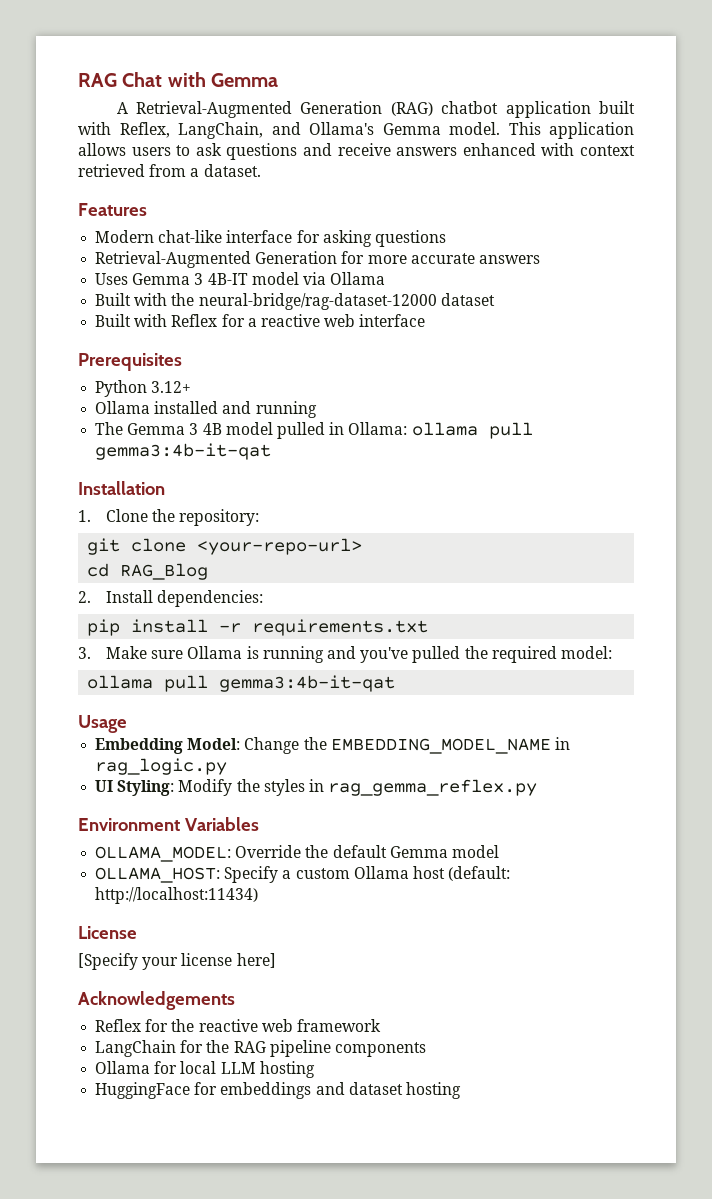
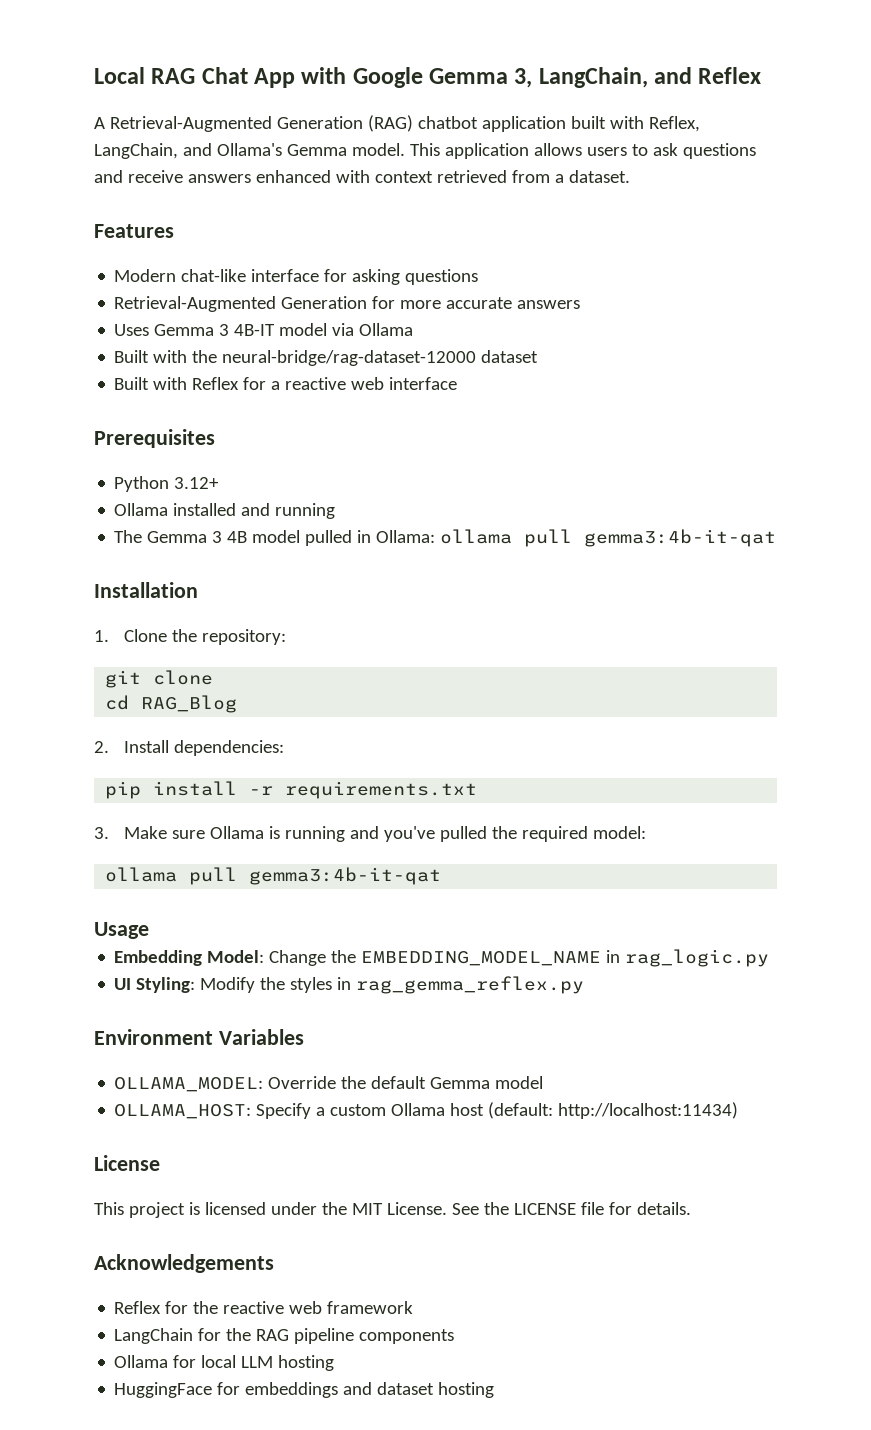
(78, 80) none -> [94,67,145,84] Local
[167,72,279,87] with Gemma -> [254,67,762,88] App with Google Gemma 3, LangChain, and Reflex
[197,538,363,555] <your-repo-url> -> (214, 677) none
[78,953,276,970] [Specify your license here] -> [94,1202,691,1218] This project is licensed under the MIT License. See the LICENSE file for details.

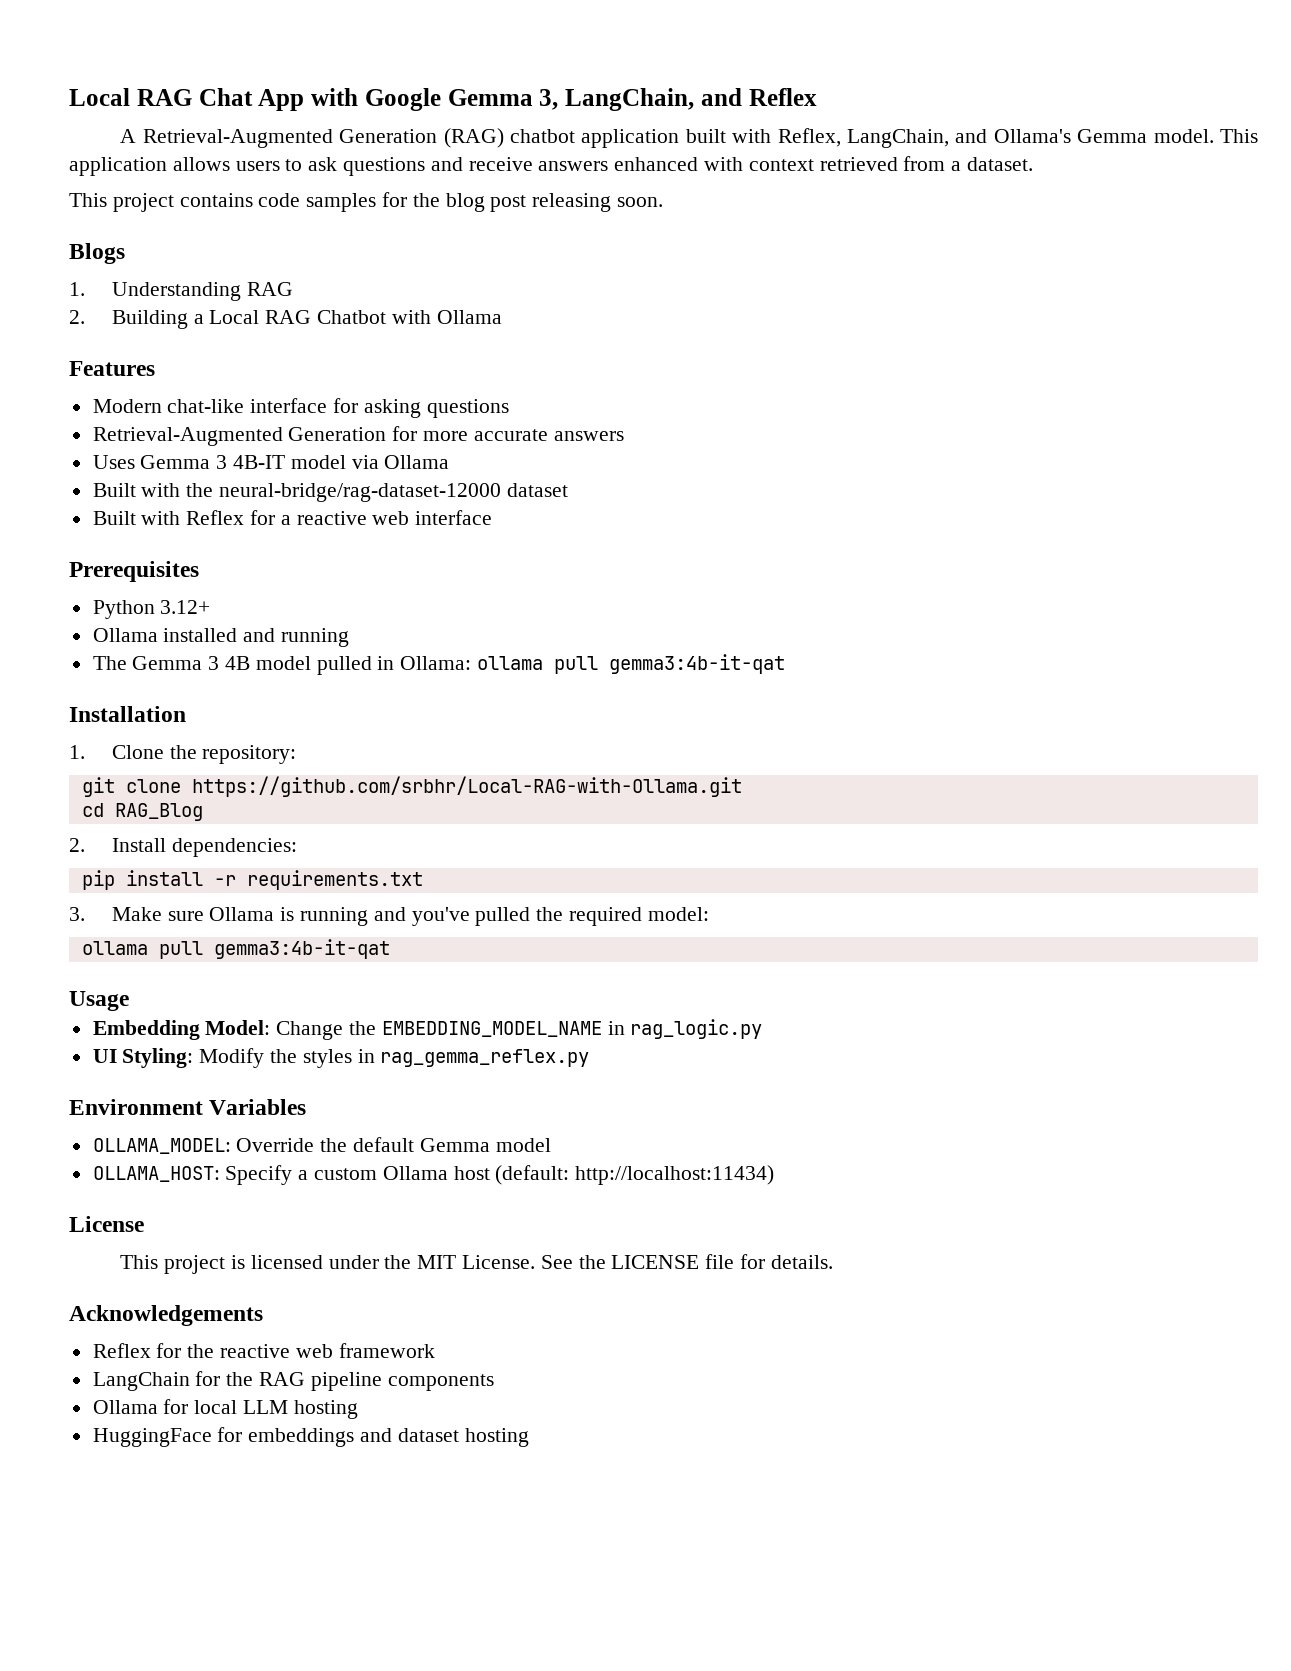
(630, 176) none -> [69,192,664,212] [69,243,125,264] [69,282,293,301] [69,310,502,329] // This project contains code samples for the blog post releasing soon. // Blogs // 1. Understanding RAG // 2. Building a Local RAG Chatbot with Ollama
(214, 677) none -> [191,776,742,797] https://github.com/srbhr/Local-RAG-with-Ollama.git

